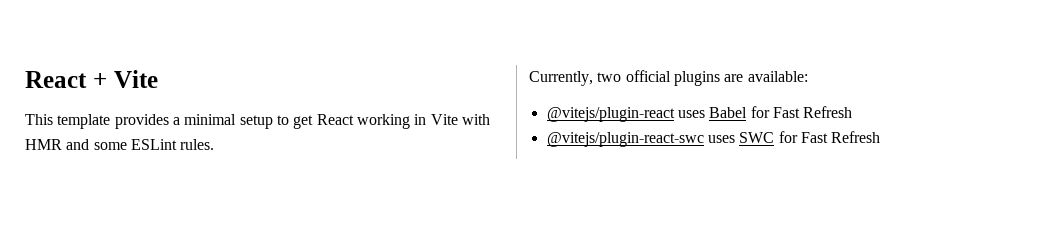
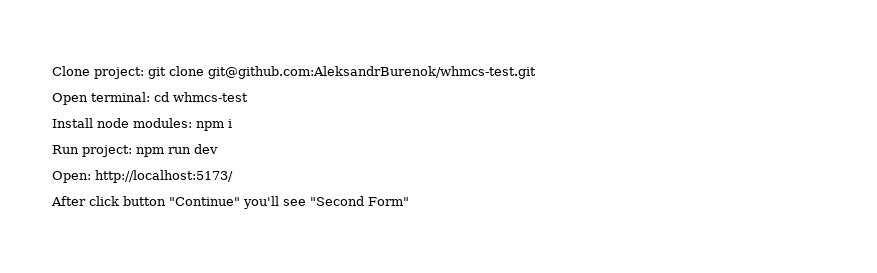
[25,70,158,88] [25,114,490,129] [25,139,215,150] [529,70,808,86] [546,106,853,122] [546,131,881,147] React + Vite // This template provides a minimal setup to get React working in Vite with HMR and some ESLint rules. // Currently, two official plugins are available: // @vitejs/plugin-react uses Babel for Fast Refresh // @vitejs/plugin-react-swc uses SWC for Fast Refresh -> [52,66,536,79] [52,92,248,105] [52,118,232,131] [52,144,218,157] [52,170,233,183] [51,196,409,209] Clone project: git clone git@github.com:AleksandrBurenok/whmcs-test.git // Open terminal: cd whmcs-test // Install node modules: npm i // Run project: npm run dev // Open: http://localhost:5173/ // After click button "Continue" you'll see "Second Form"

